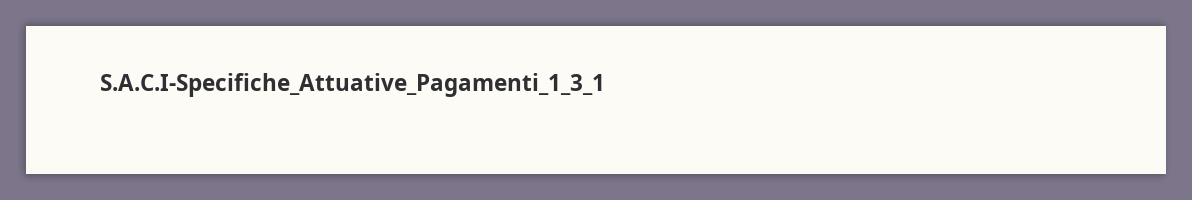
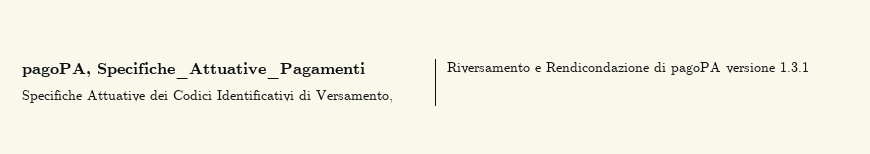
[100,73,605,97] S.A.C.I-Specifiche_Attuative_Pagamenti_1_3_1 -> [22,62,365,79] [22,90,393,103] [447,62,809,75] pagoPA, Specifiche_Attuative_Pagamenti // Specifiche Attuative dei Codici Identificativi di Versamento, Riversamento e Rendicondazione di pagoPA versione 1.3.1

